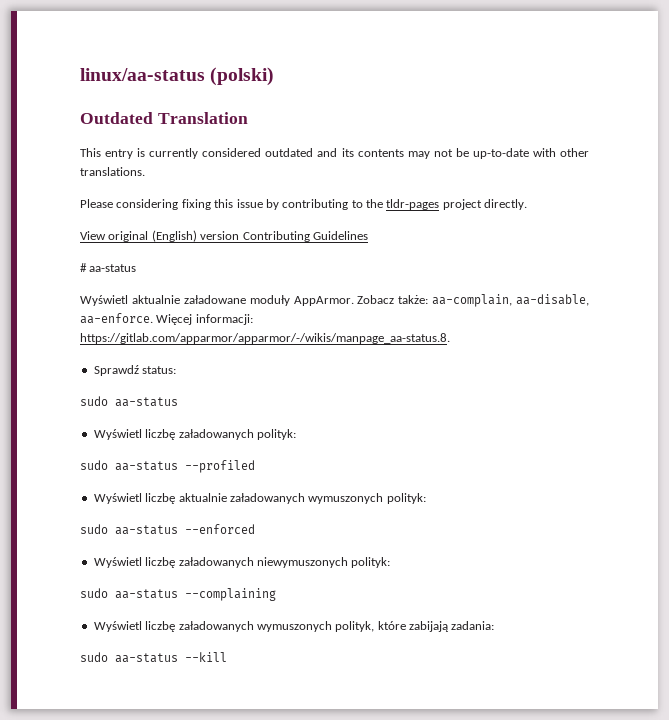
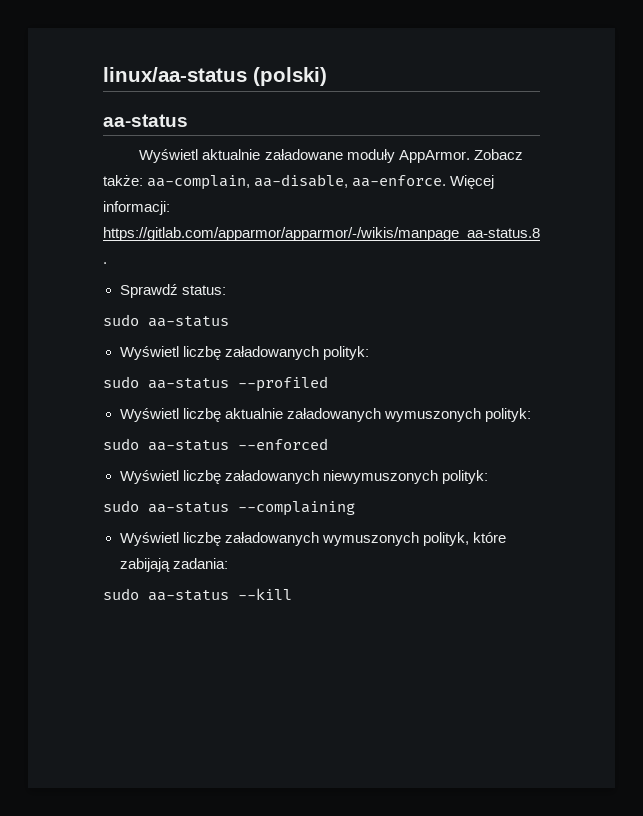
[80,112,248,124] [80,148,589,159] [80,167,145,176] [80,199,528,210] [80,230,368,242] [80,263,87,272] Outdated Translation // This entry is currently considered outdated and its contents may not be up-to-date with other translations. // Please considering fixing this issue by contributing to the tldr-pages project directly. // View original (English) version Contributing Guidelines // # -> (327, 76) none

